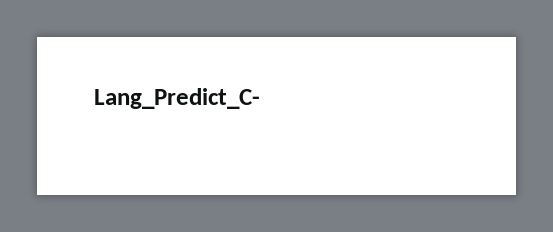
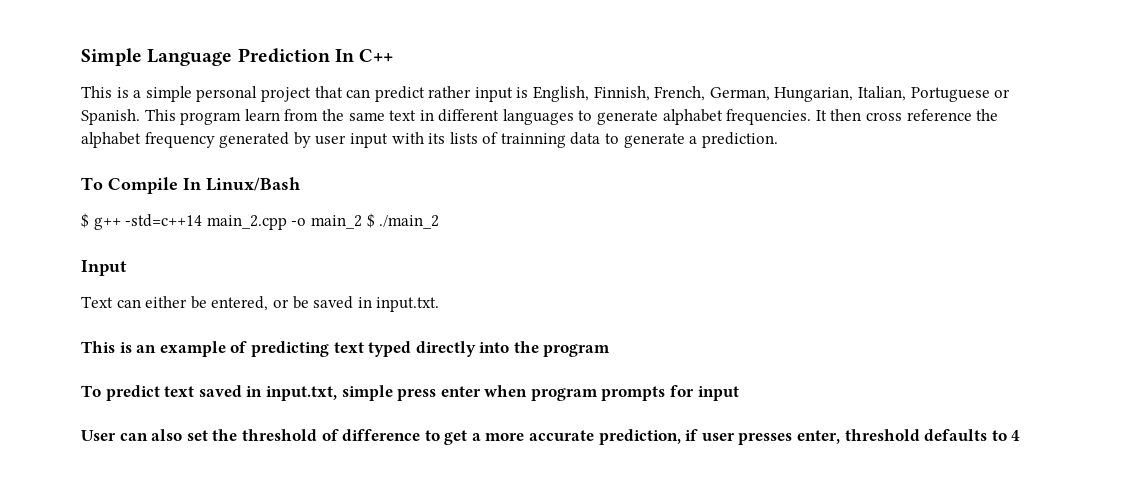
[94,88,260,109] Lang_Predict_C- -> [81,48,394,66] [81,86,1011,102] [81,109,999,125] [81,132,778,148] [81,177,300,194] [81,213,440,230] [81,260,127,276] [81,296,440,312] [81,341,611,357] [81,385,739,401] [81,429,1021,445] Simple Language Prediction In C++ // This is a simple personal project that can predict rather input is English, Finnish, French, German, Hungarian, Italian, Portuguese or Spanish. This program learn from the same text in different languages to generate alphabet frequencies. It then cross reference the alphabet frequency generated by user input with its lists of trainning data to generate a prediction. // To Compile In Linux/Bash // $ g++ -std=c++14 main_2.cpp -o main_2 $ ./main_2 // Input // Text can either be entered, or be saved in input.txt. // This is an example of predicting text typed directly into the program // To predict text saved in input.txt, simple press enter when program prompts for input // User can also set the threshold of difference to get a more accurate prediction, if user presses enter, threshold defaults to 4

